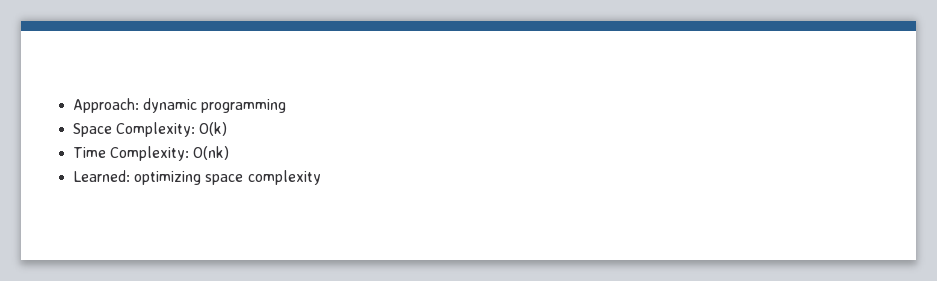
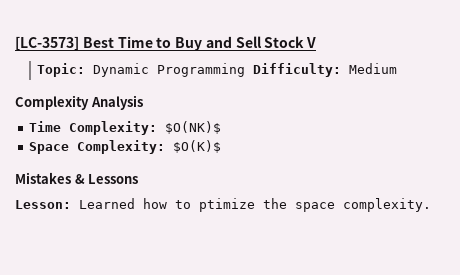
[73,98,287,113] [73,122,228,137] [73,146,230,161] [73,170,321,185] Approach: dynamic programming // Space Complexity: O(k) // Time Complexity: O(nk) // Learned: optimizing space complexity -> [15,36,317,51] [37,63,398,77] [15,95,143,110] [28,121,221,135] [28,140,221,154] [15,172,139,184] [15,198,431,212] [LC-3573] Best Time to Buy and Sell Stock V // Topic: Dynamic Programming Difficulty: Medium // Complexity Analysis // Time Complexity: $O(NK)$ // Space Complexity: $O(K)$ // Mistakes & Lessons // Lesson: Learned how to ptimize the space complexity.

